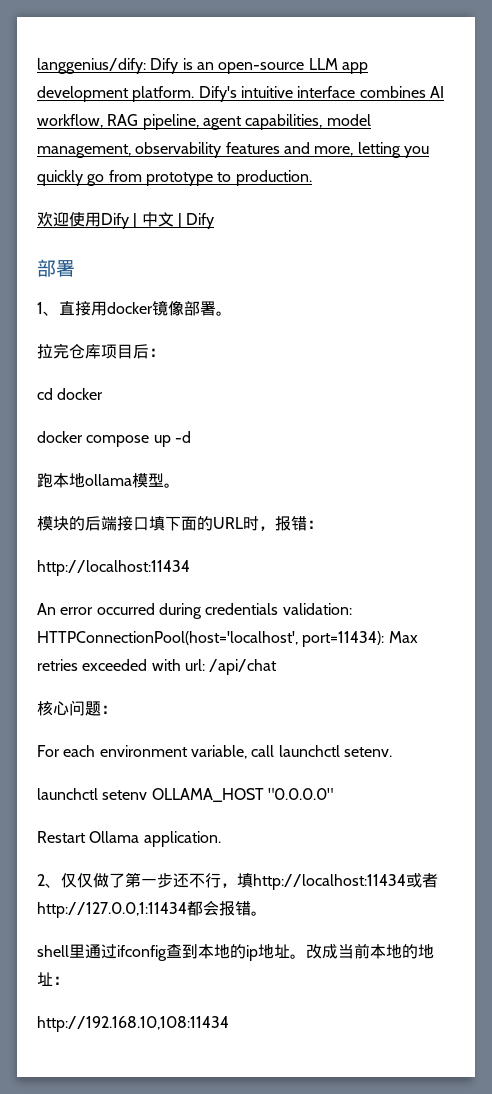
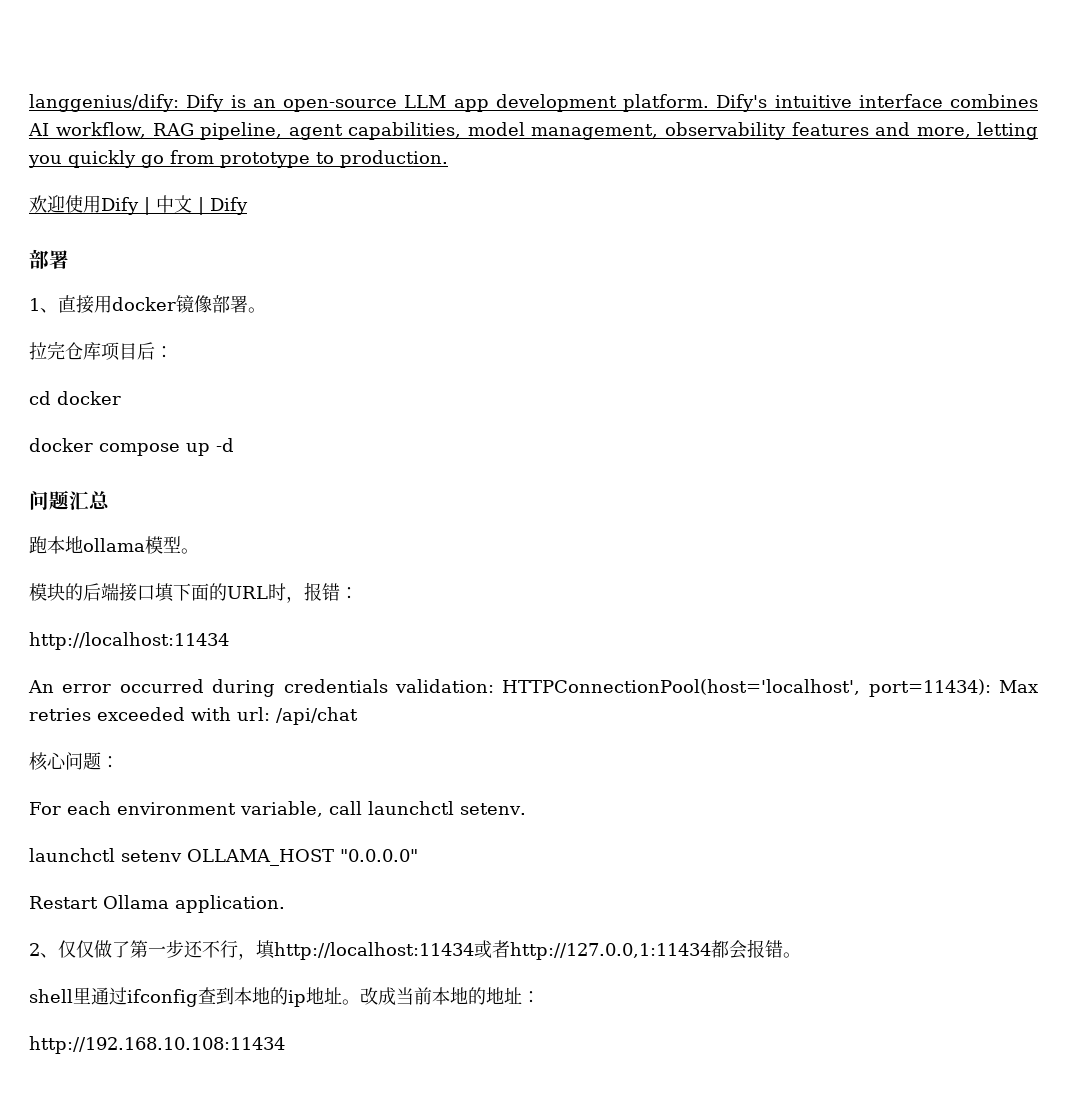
(191, 437) none -> [29,490,110,510] // 问题汇总
[37,1016,229,1032] http://192.168.10,108:11434 -> [29,1036,285,1054] http://192.168.10.108:11434

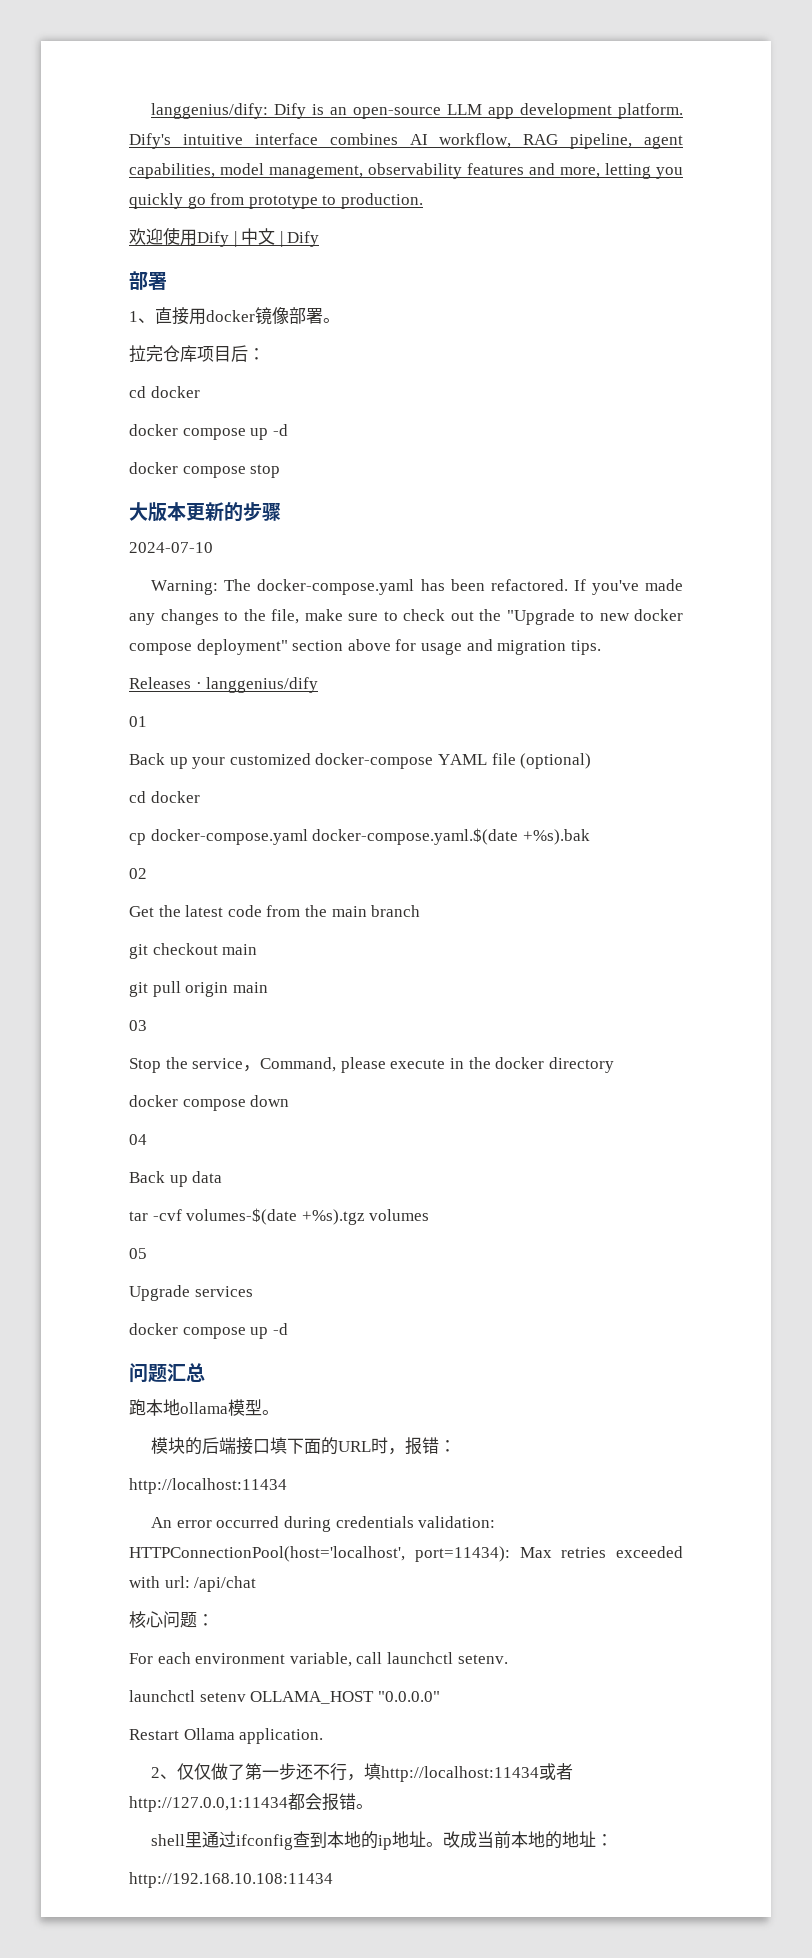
(234, 445) none -> [129,462,281,478] [129,502,281,522] [129,542,213,553] [151,579,683,595] [129,609,683,625] [129,639,601,655] [129,677,319,693] [129,716,147,727] [129,753,592,769] [129,791,200,803] [129,828,590,845] [129,868,147,879] [129,905,421,917] [129,943,258,959] [129,981,268,997] [129,1020,147,1031] [129,1057,614,1073] [129,1095,290,1111] [129,1134,147,1145] [129,1171,223,1187] [129,1208,430,1225] [129,1248,147,1259] [129,1285,253,1301] [129,1323,288,1339] // docker compose stop // 大版本更新的步骤 // 2024-07-10 // Warning: The docker-compose.yaml has been refactored. If you've made any changes to the file, make sure to check out the "Upgrade to new docker compose deployment" section above for usage and migration tips. // Releases · langgenius/dify // 01 // Back up your customized docker-compose YAML file (optional) // cd docker // cp docker-compose.yaml docker-compose.yaml.$(date +%s).bak // 02 // Get the latest code from the main branch // git checkout main // git pull origin main // 03 // Stop the service，Command, please execute in the docker directory // docker compose down // 04 // Back up data // tar -cvf volumes-$(date +%s).tgz volumes // 05 // Upgrade services // docker compose up -d

